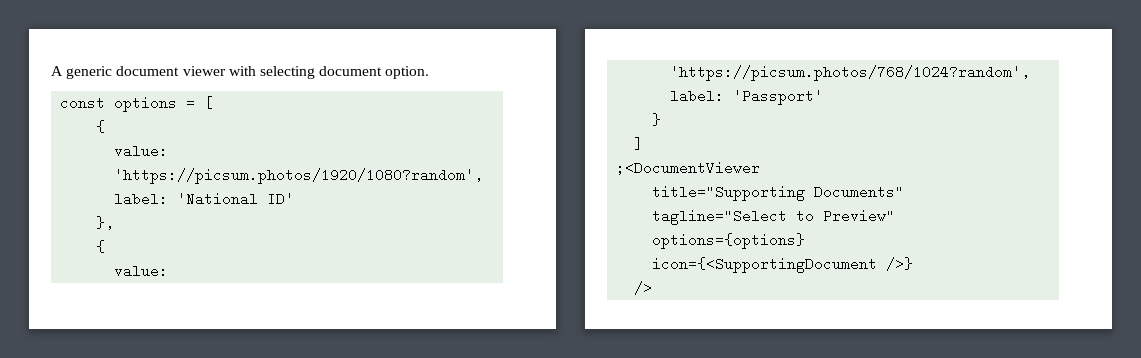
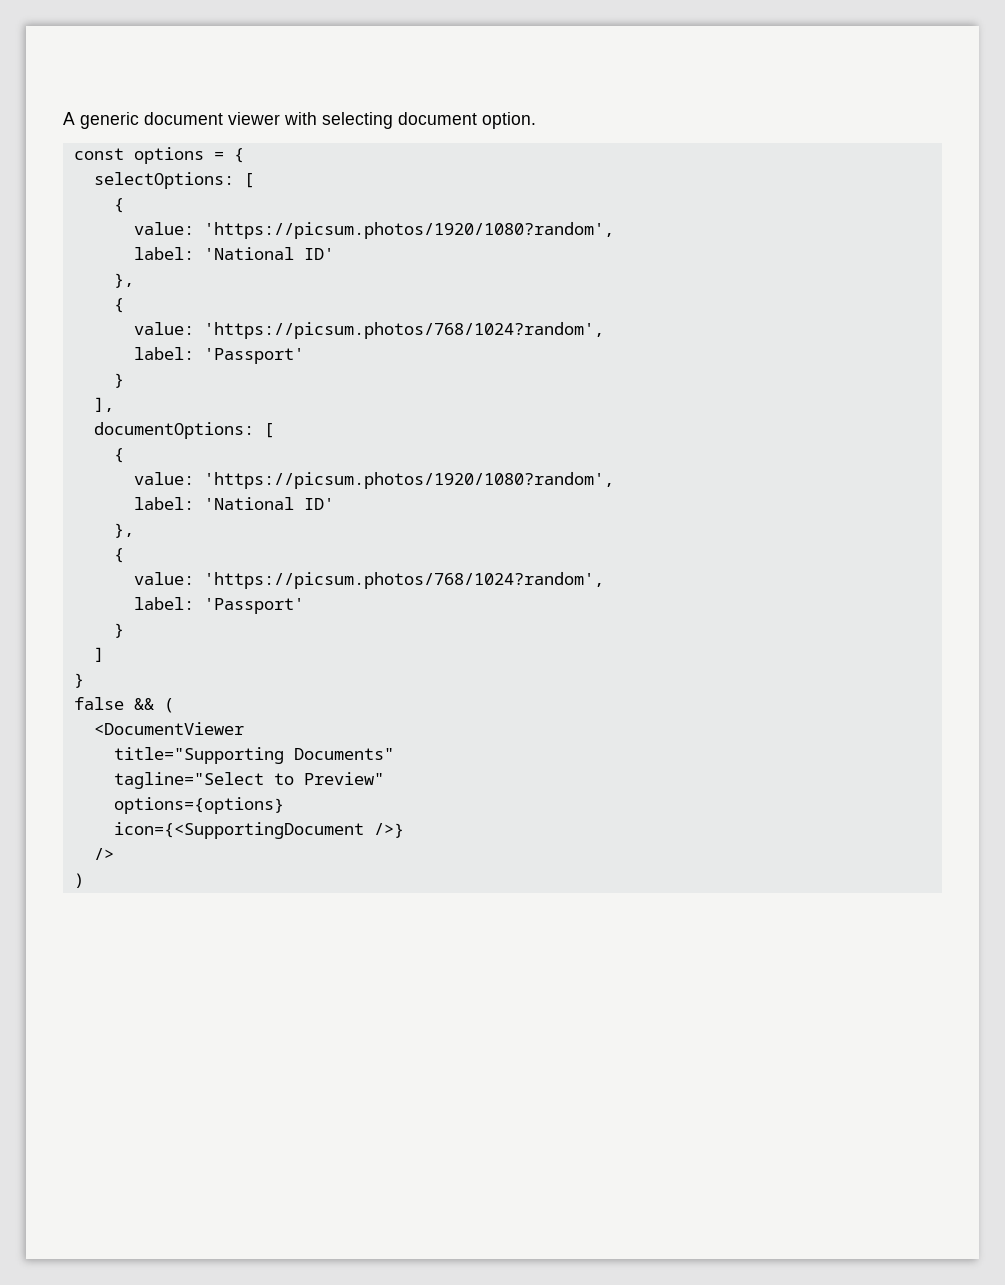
(196, 103) none -> [233,148,244,163] [93,172,254,189] [113,198,124,213] [133,222,614,239] [133,247,334,260] [113,273,134,288] [113,298,124,313] [133,322,604,339] [133,347,304,364] [113,373,124,388] [93,397,114,412] [93,422,254,439] { // selectOptions: [ // { // value: 'https://picsum.photos/1920/1080?random', // label: 'National ID' // }, // { // value: 'https://picsum.photos/768/1024?random', // label: 'Passport' // } // ], // documentOptions:
[616,161,761,175] ;<DocumentViewer -> [73,673,84,688] [73,697,174,713] [93,722,244,735] } // false && ( // <DocumentViewer
(653, 288) none -> [73,873,84,888] // )

